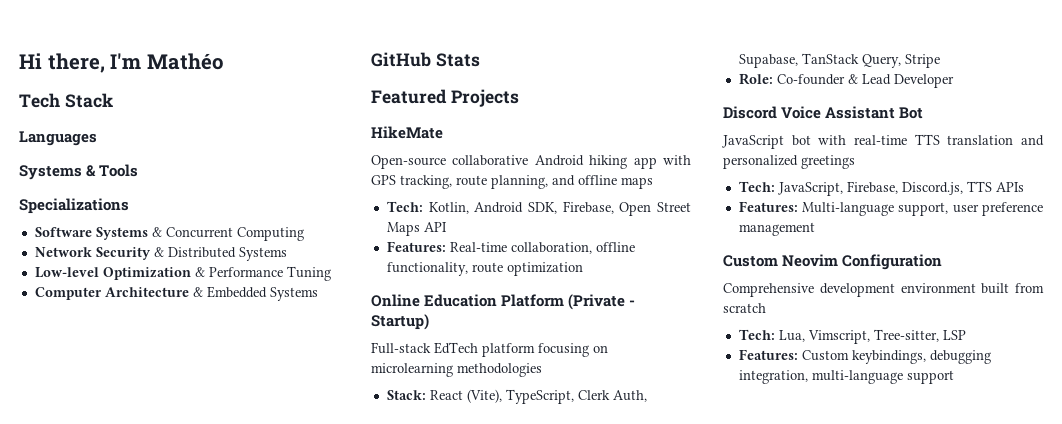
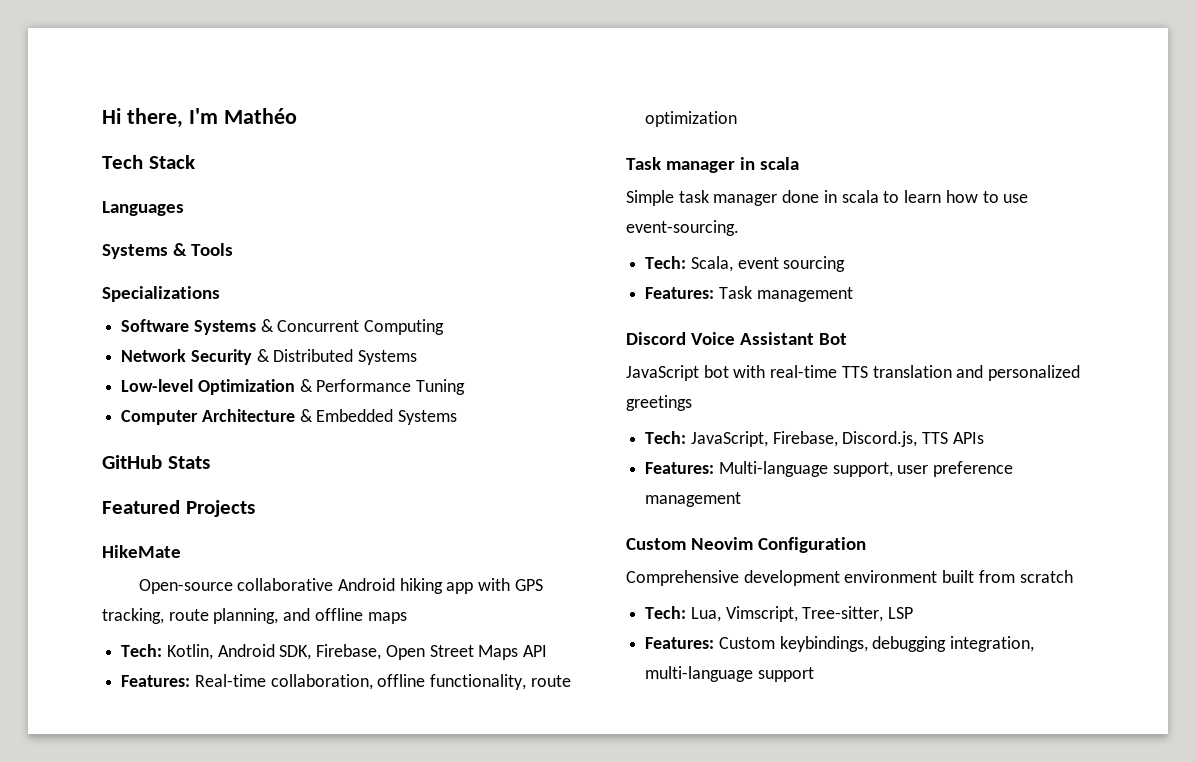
[371,294,636,310] [371,314,429,330] [371,342,608,357] [371,363,542,377] [386,389,647,404] [738,53,940,68] [738,73,954,88] Online Education Platform (Private - Startup) // Full-stack EdTech platform focusing on microlearning methodologies // Stack: React (Vite), TypeScript, Clerk Auth, Supabase, TanStack Query, Stripe // Role: Co-founder & Lead Developer -> [626,157,800,173] [626,190,1029,206] [626,220,739,236] [645,256,846,272] [645,286,853,302] Task manager in scala // Simple task manager done in scala to learn how to use event-sourcing. // Tech: Scala, event sourcing // Features: Task management

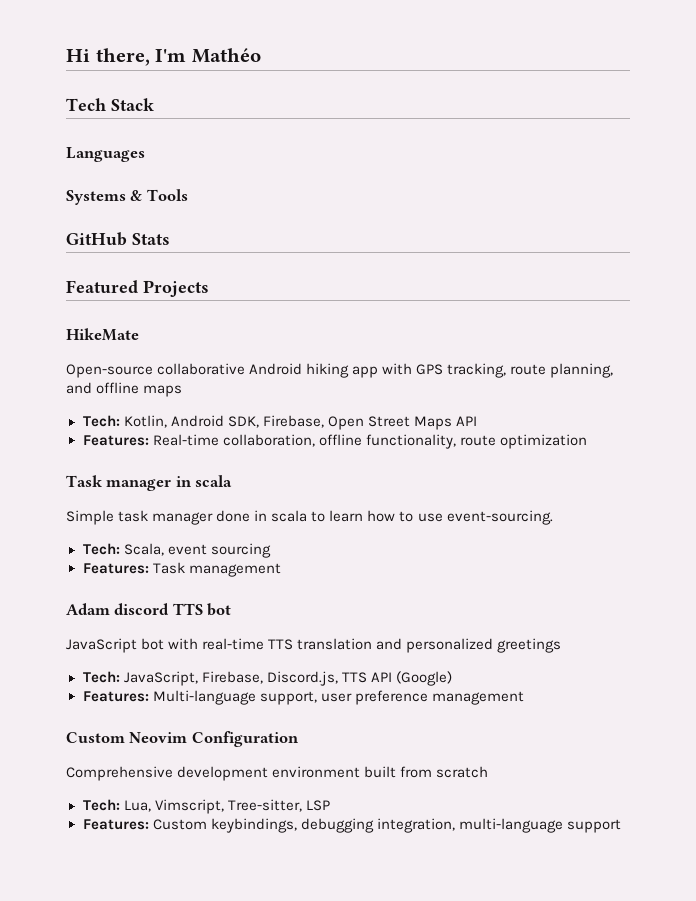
[102,286,220,302] [121,319,445,335] [121,349,418,365] [121,379,466,395] [121,409,458,425] // Specializations // Software Systems & Concurrent Computing // Network Security & Distributed Systems // Low-level Optimization & Performance Tuning // Computer Architecture & Embedded Systems -> (188, 195) none
[626,332,848,345] Discord Voice Assistant Bot -> [66,603,232,616] Adam discord TTS bot
[952,432,984,444] APIs -> [370,671,452,686] API (Google)

